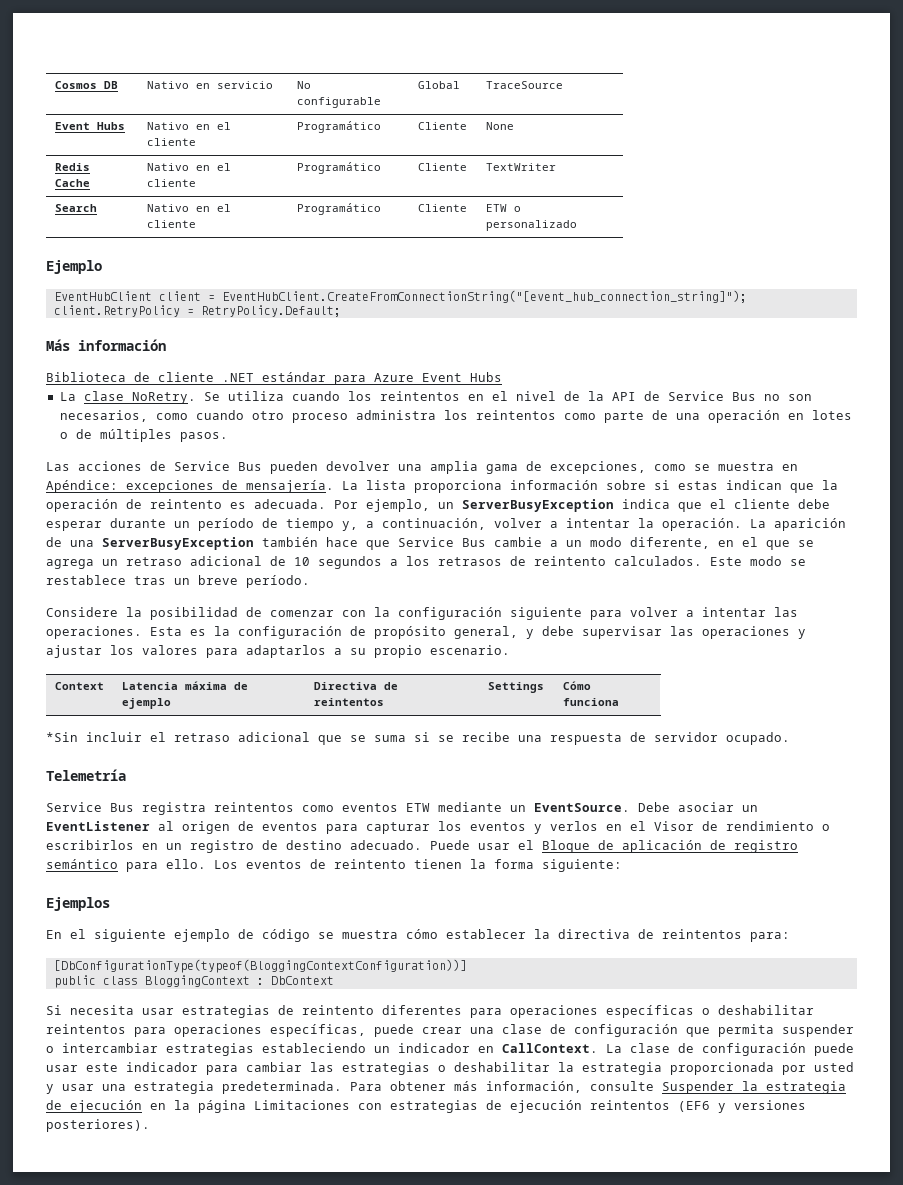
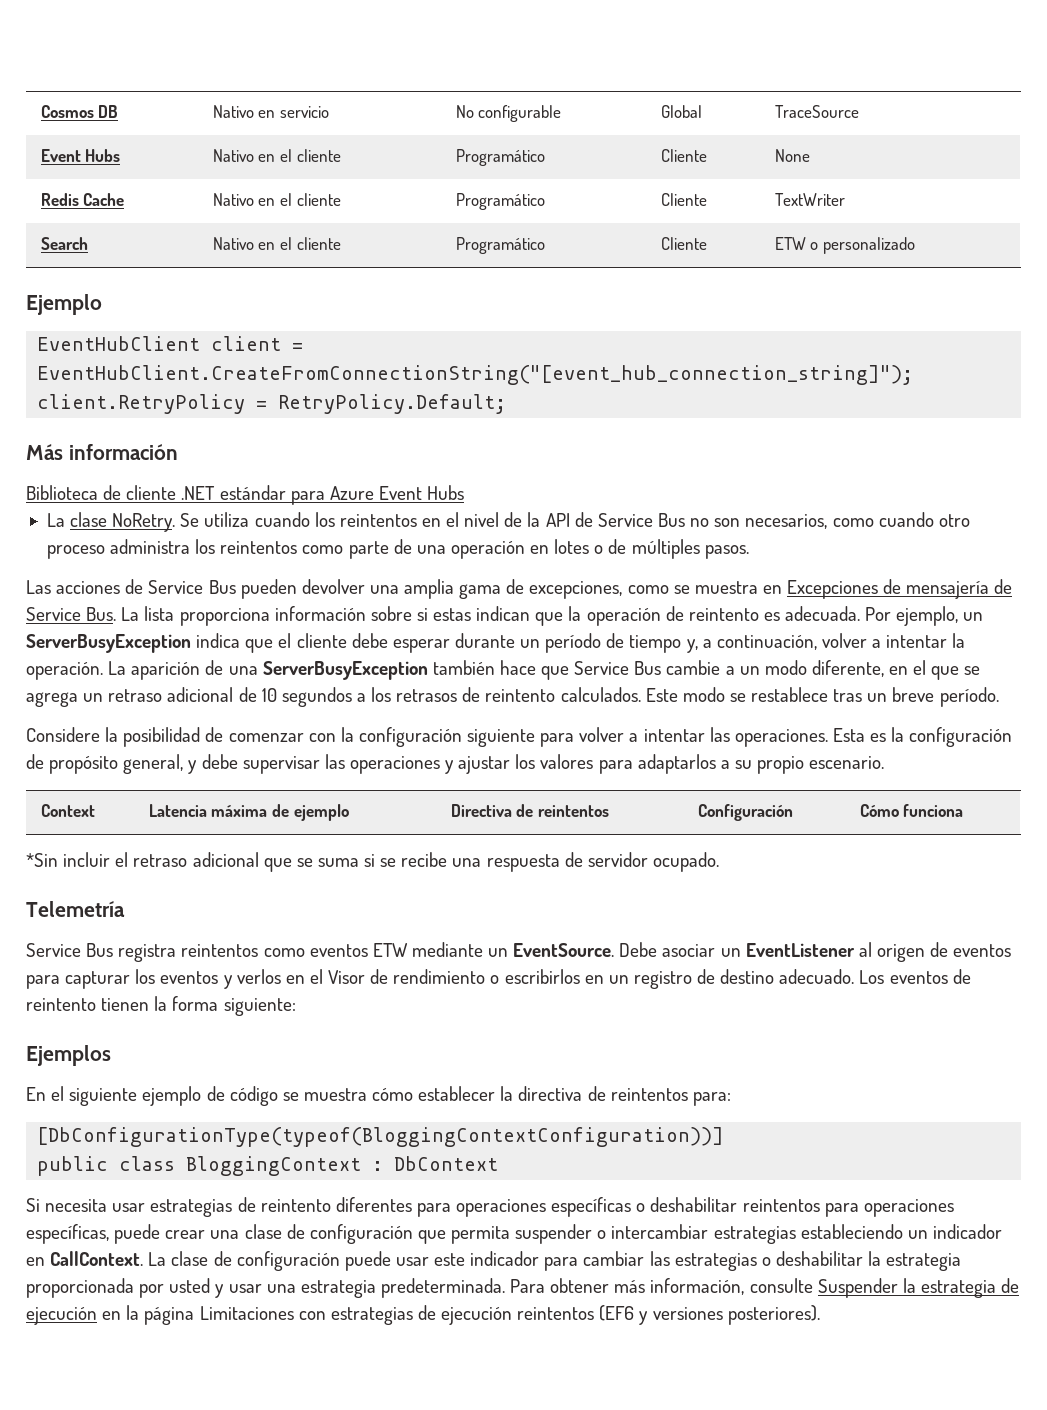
[46,480,334,493] Apéndice: excepciones de mensajería. -> [787,579,1013,599] [26,607,117,621] Excepciones de mensajería de Service Bus.
[487,682,544,693] Settings -> [697,804,793,821] Configuración
[430,840,798,853] [46,859,206,872] Puede usar el Bloque de aplicación de registro semántico para ello. -> (855, 976) none

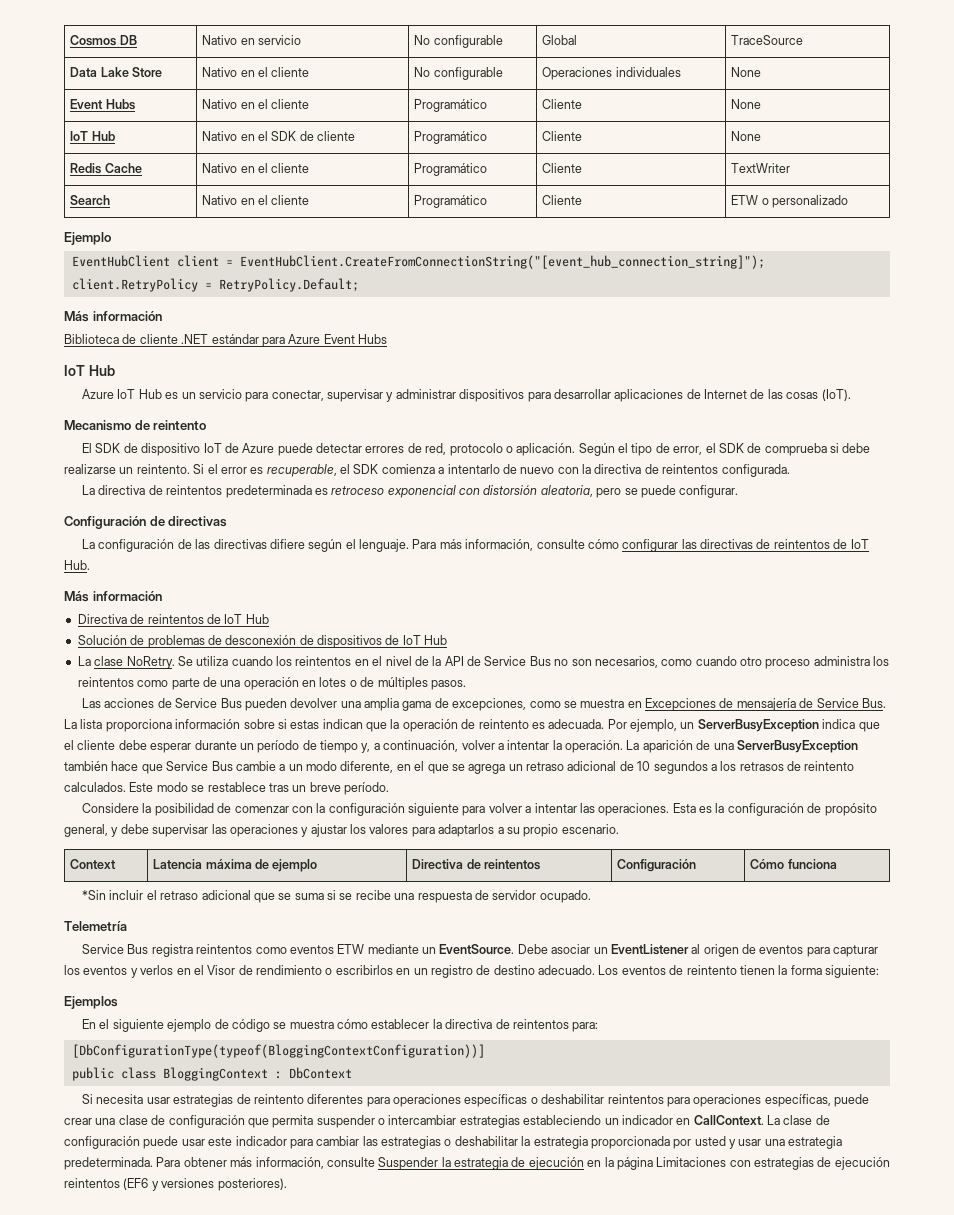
(859, 111) none -> [70,67,163,77] [202,67,310,77] [414,67,503,80] [542,67,681,80] [731,67,762,77] // Data Lake Store | Nativo en el cliente | No configurable | Operaciones individuales | None
(810, 155) none -> [70,131,115,141] [202,131,356,141] [414,131,488,144] [542,131,583,141] [731,131,762,141] // IoT Hub | Nativo en el SDK de cliente | Programático | Cliente | None
(465, 492) none -> [64,365,115,376] [82,389,851,402] [64,420,207,431] [82,443,871,456] [64,464,790,477] [82,485,739,498] [64,516,228,529] [82,539,869,552] [64,560,90,570] [64,591,162,602] [77,614,269,624] [77,635,448,648] // IoT Hub // Azure IoT Hub es un servicio para conectar, supervisar y administrar dispositivos para desarrollar aplicaciones de Internet de las cosas (IoT). // Mecanismo de reintento // El SDK de dispositivo IoT de Azure puede detectar errores de red, protocolo o aplicación. Según el tipo de error, el SDK de comprueba si debe realizarse un reintento. Si el error es recuperable, el SDK comienza a intentarlo de nuevo con la directiva de reintentos configurada. // La directiva de reintentos predeterminada es retroceso exponencial con distorsión aleatoria, pero se puede configurar. // Configuración de directivas // La configuración de las directivas difiere según el lenguaje. Para más información, consulte cómo configurar las directivas de reintentos de IoT Hub. // Más información // Directiva de reintentos de IoT Hub // Solución de problemas de desconexión de dispositivos de IoT Hub

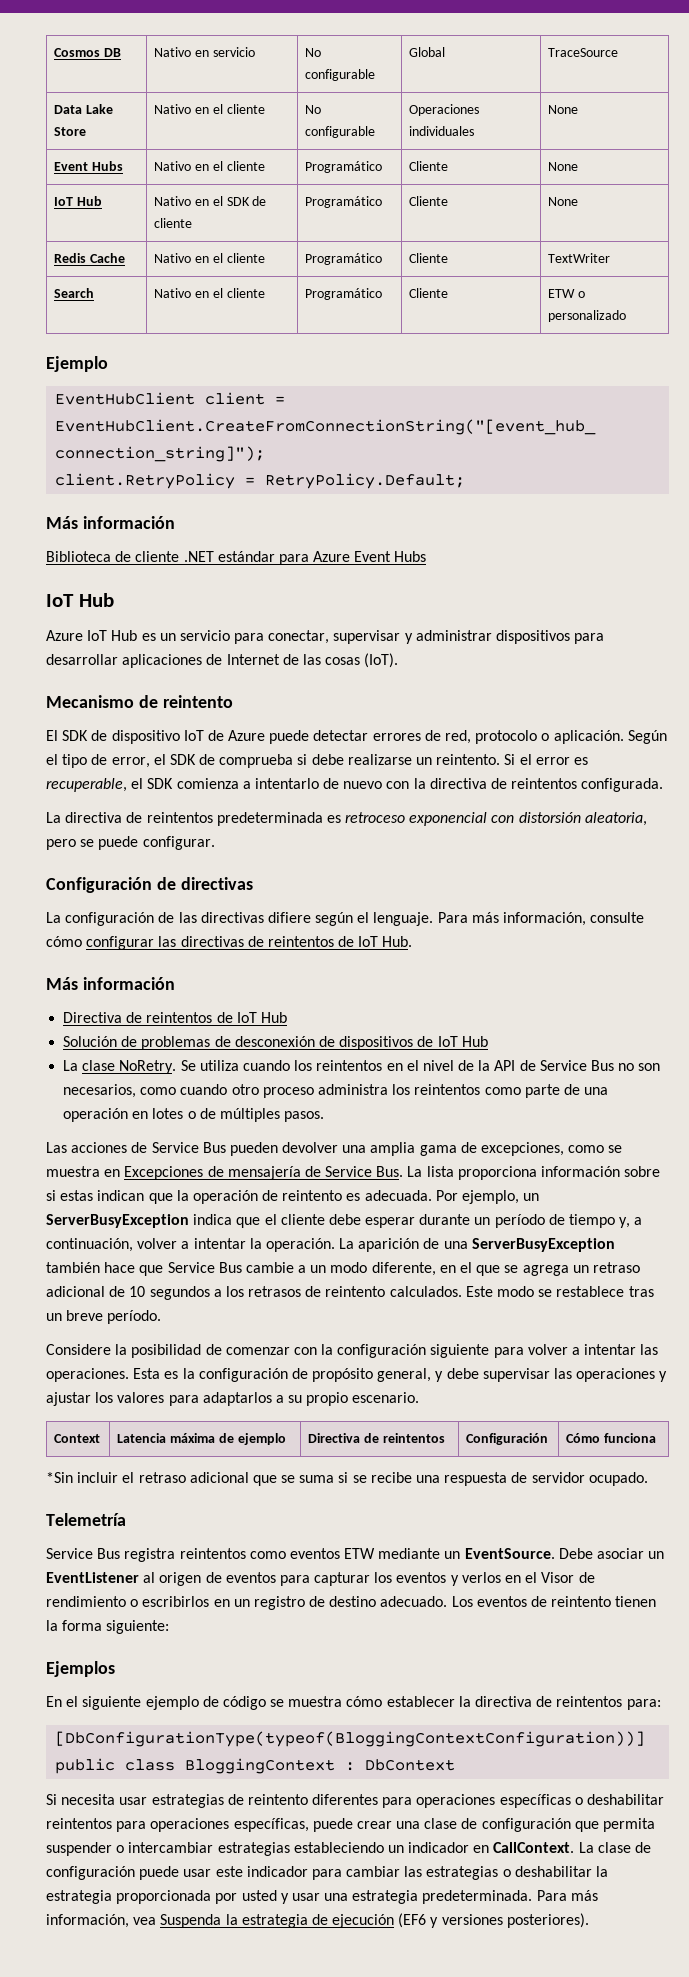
[183,1157,439,1170] obtener más información, consulte Suspender -> [570,1890,598,1901] [46,1914,222,1928] más información, vea Suspenda
[587,1157,890,1170] [64,1178,120,1188] en la página Limitaciones con estrategias de ejecución reintentos -> (395, 1921) none

